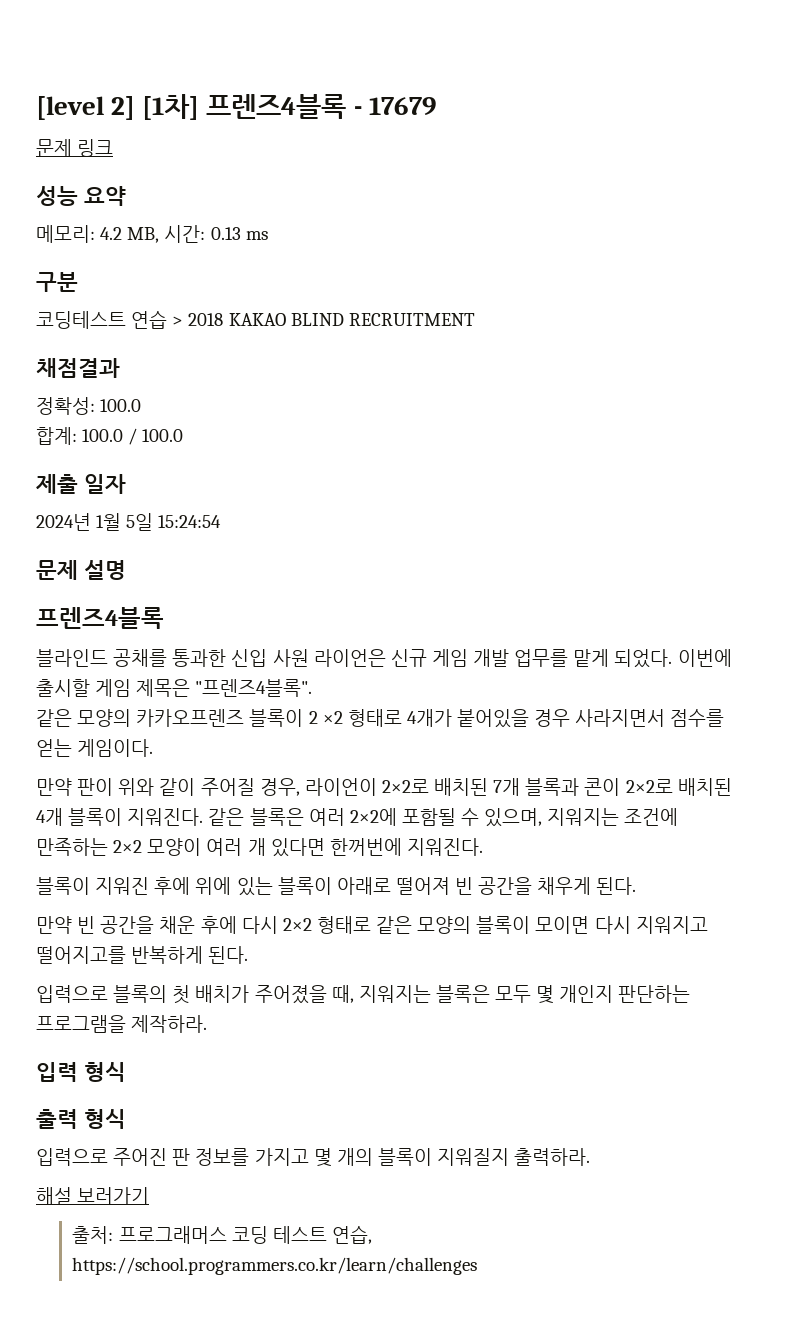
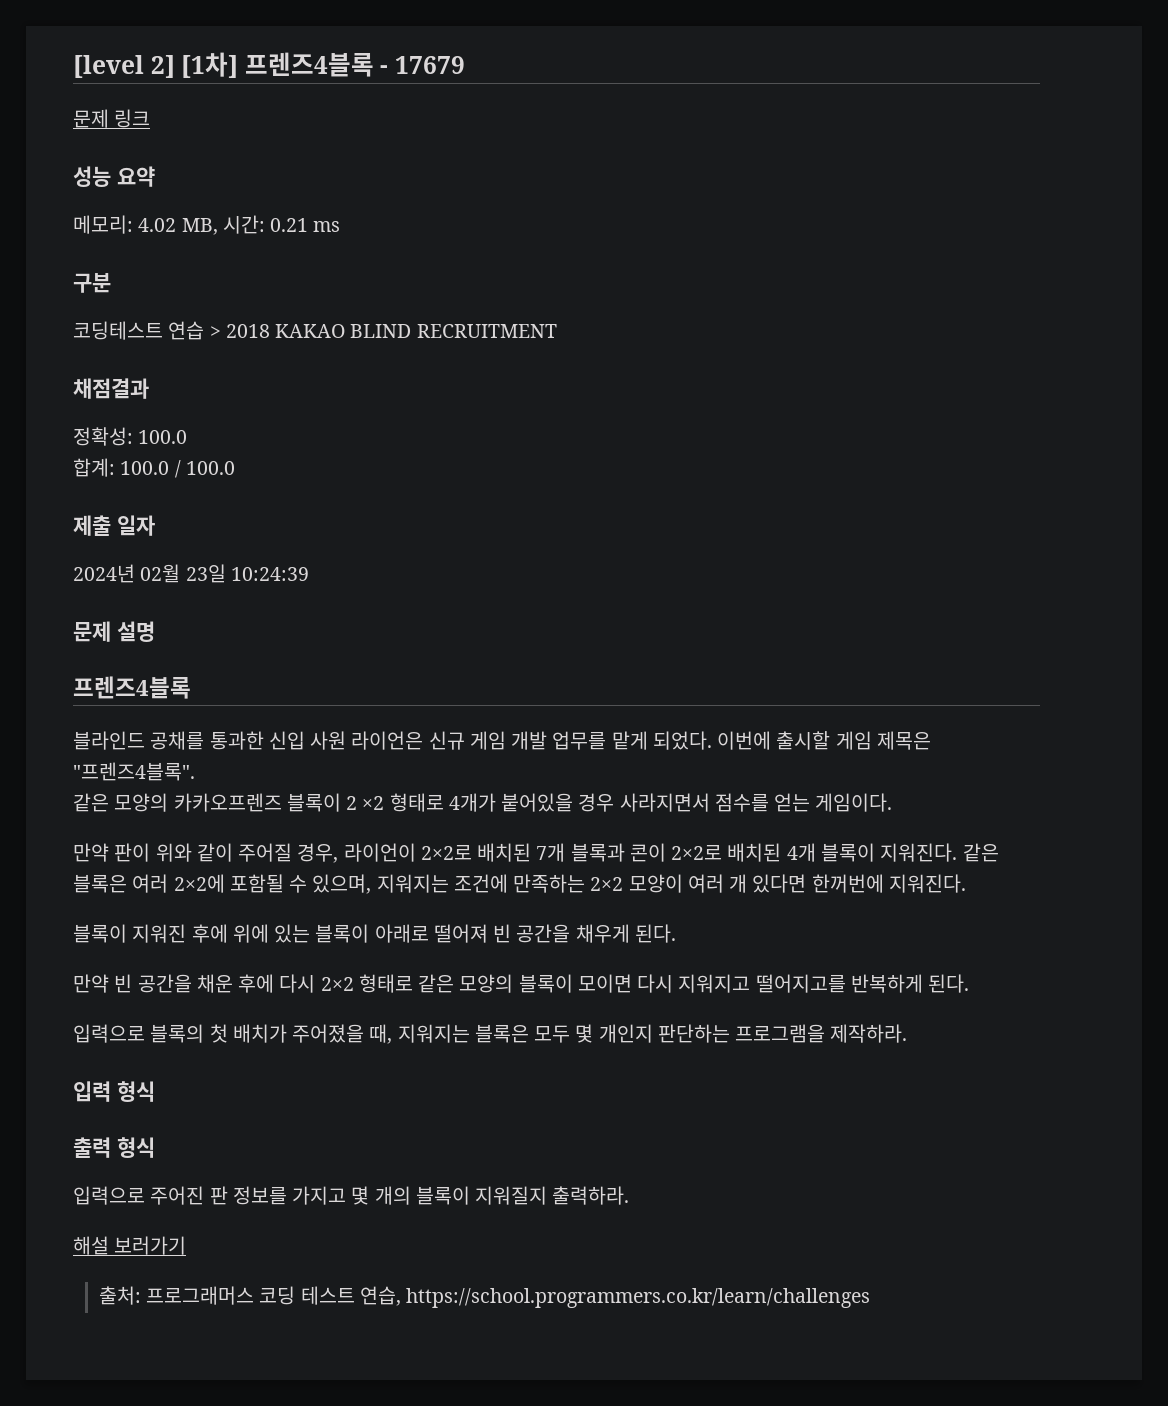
[100,227,123,240] 4.2 -> [138,218,177,232] 4.02
[210,227,241,240] 0.13 -> [270,218,309,232] 0.21
[96,513,222,531] 1월 5일 15:24:54 -> [140,564,309,583] 02월 23일 10:24:39

